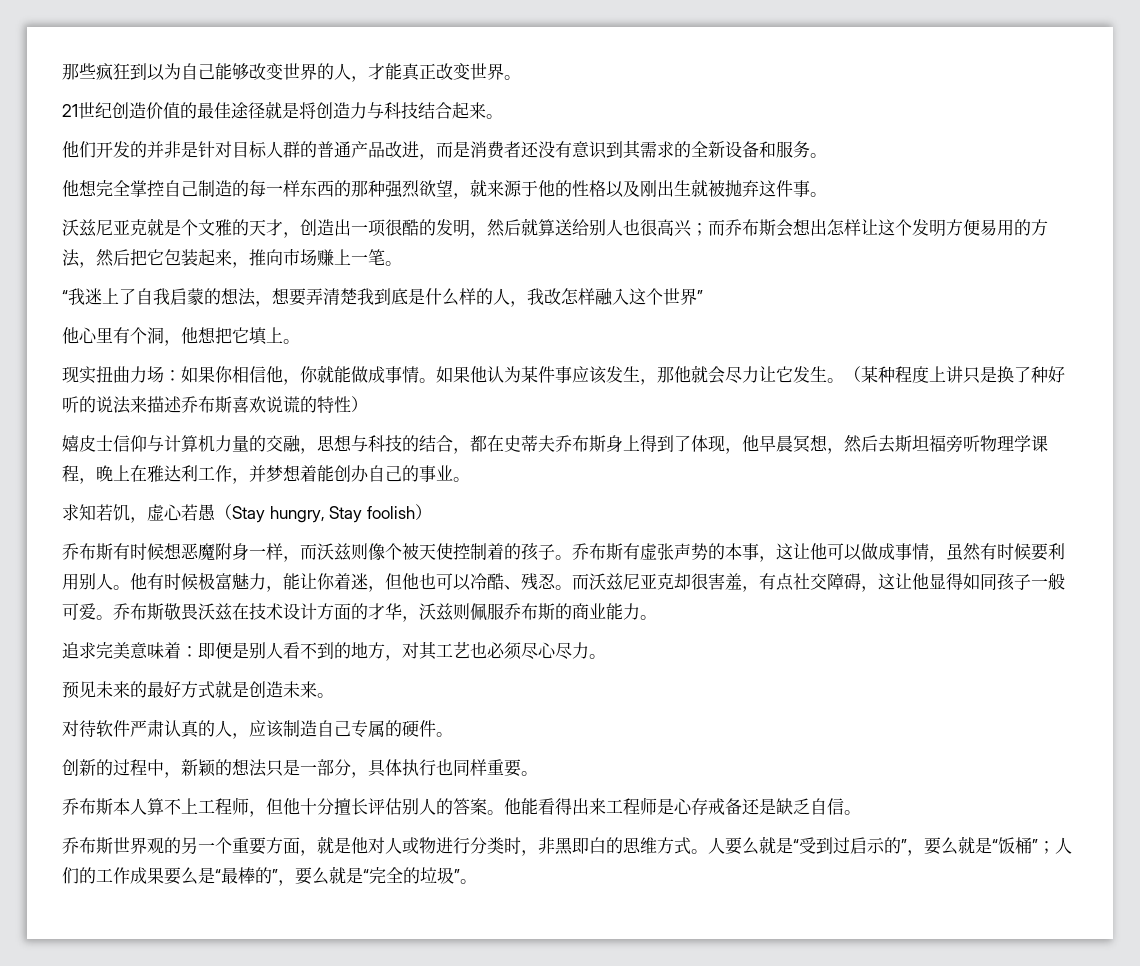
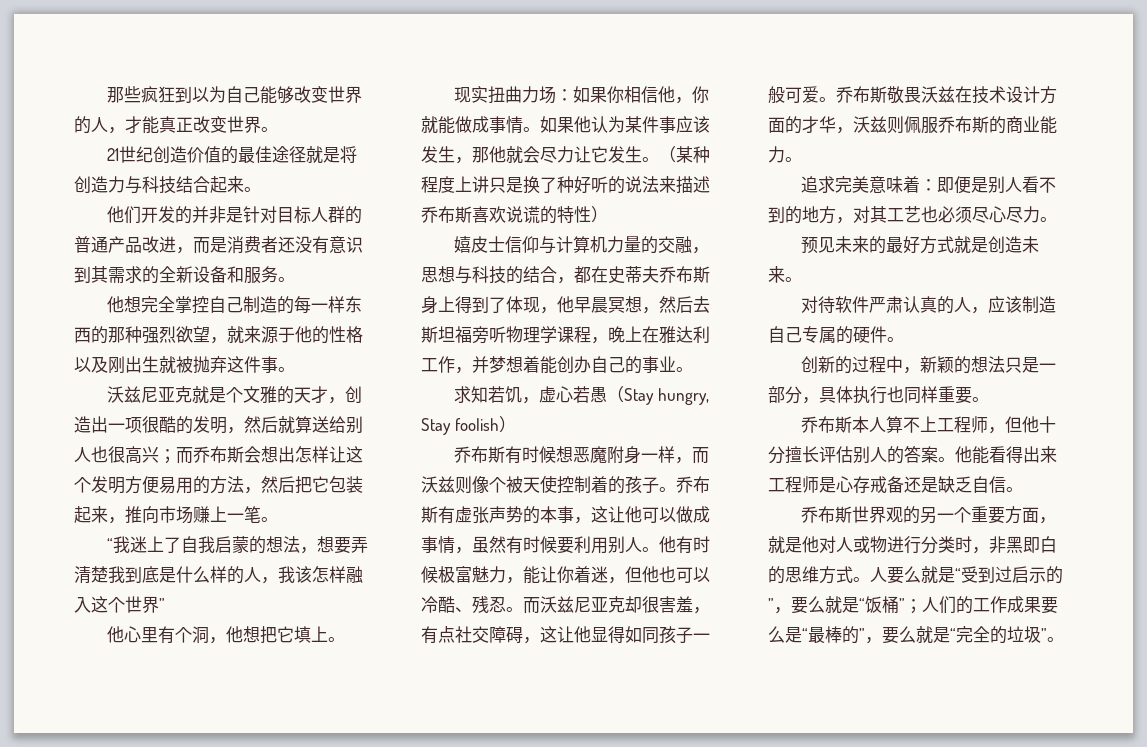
[544,288,561,305] 改 -> [295,566,312,583] 该

